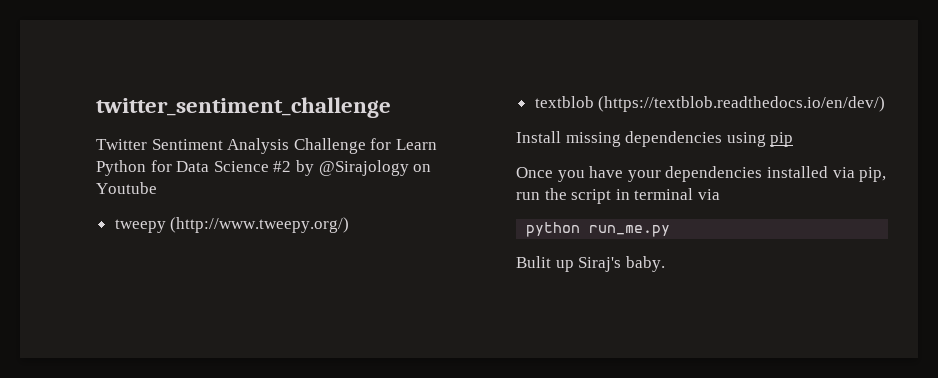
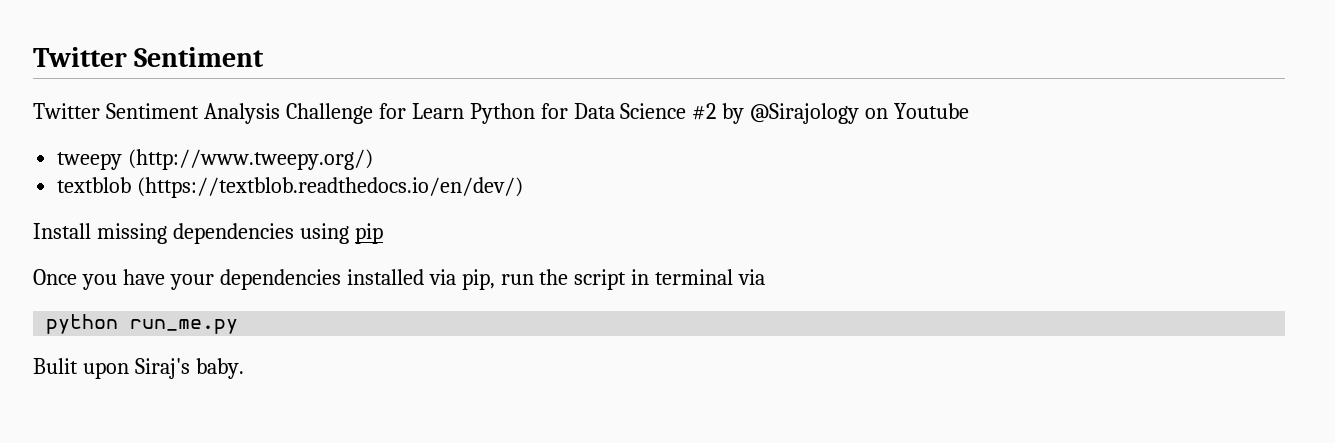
[96,97,391,118] twitter_sentiment_challenge -> [33,47,265,67] Twitter Sentiment
[555,260,574,272] up -> [82,362,129,379] upon

